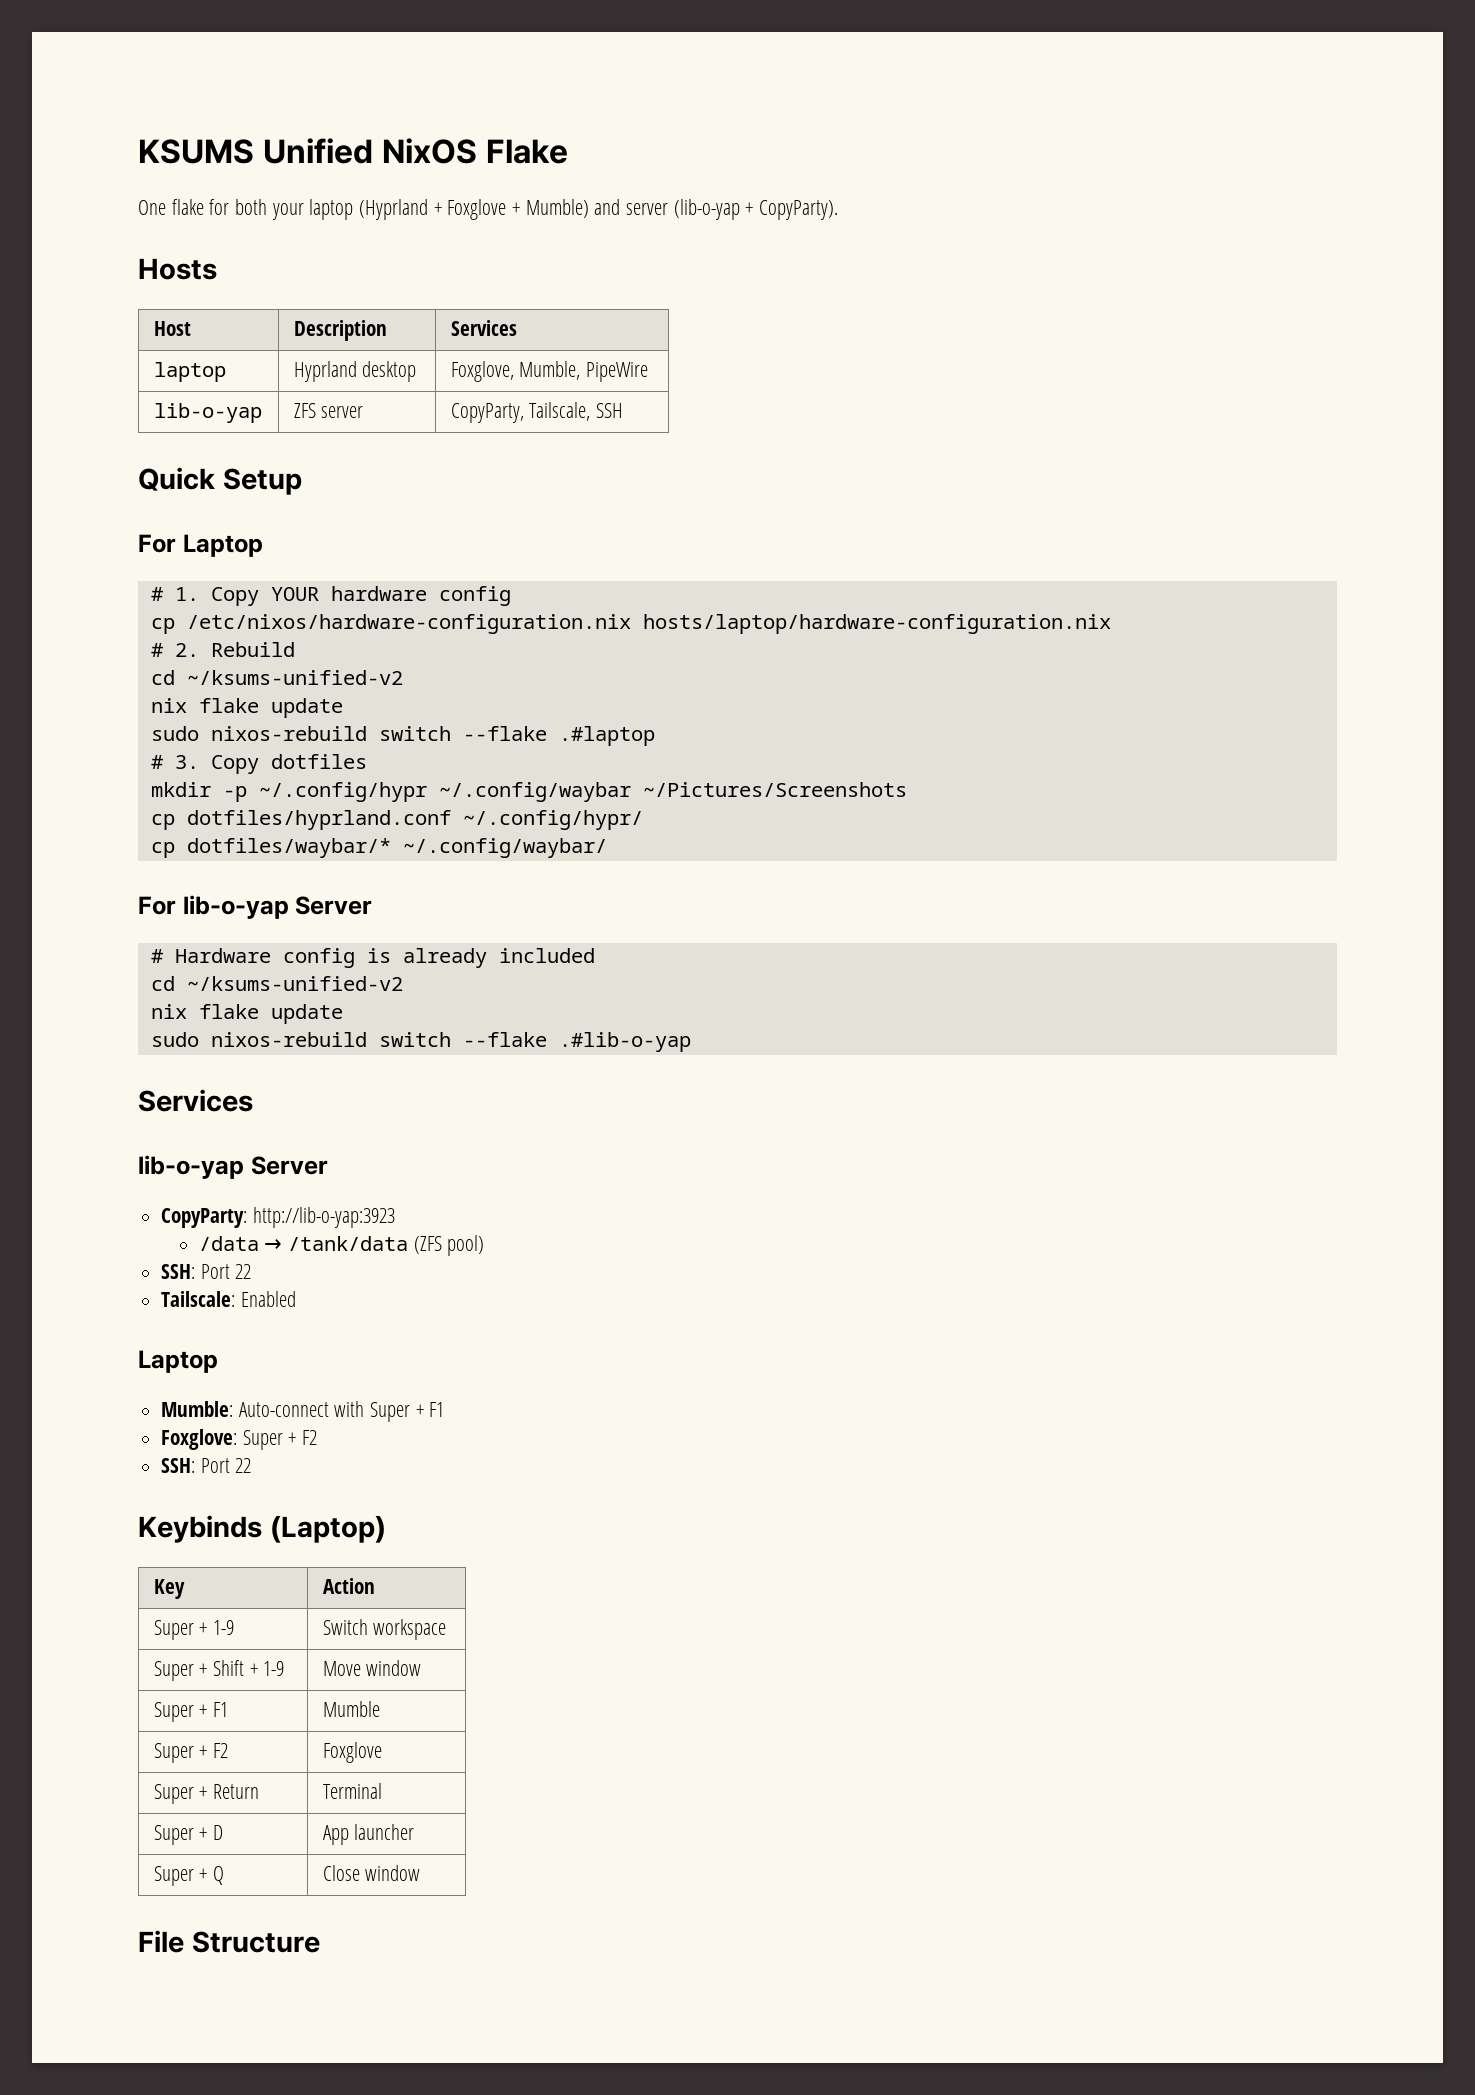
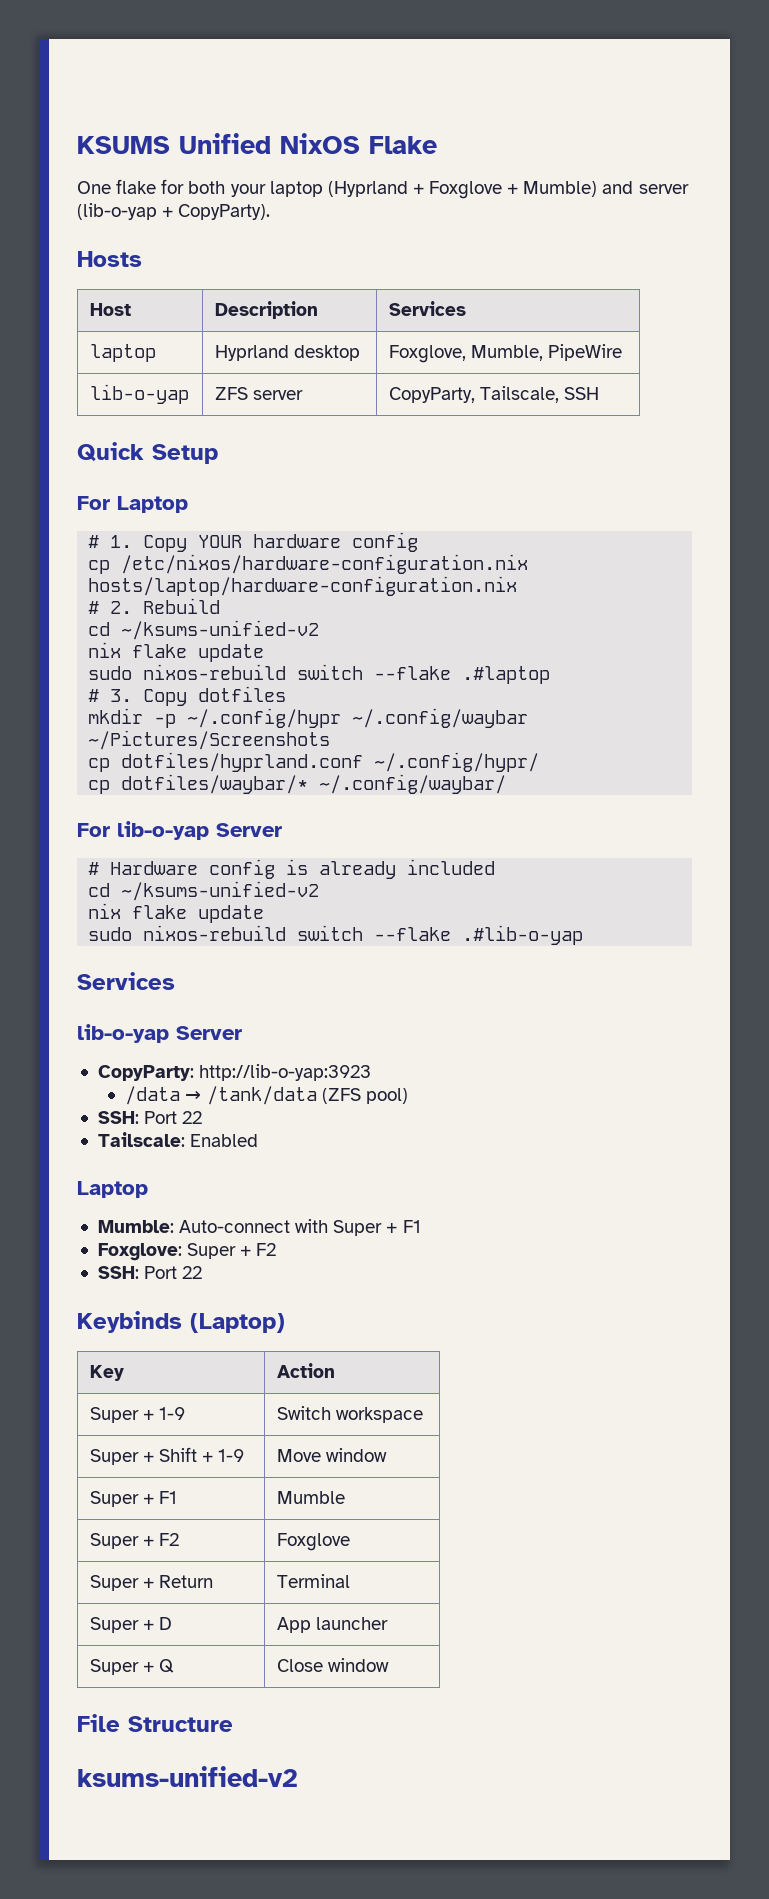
(320, 1942) none -> [77,1766,298,1787] // ksums-unified-v2

